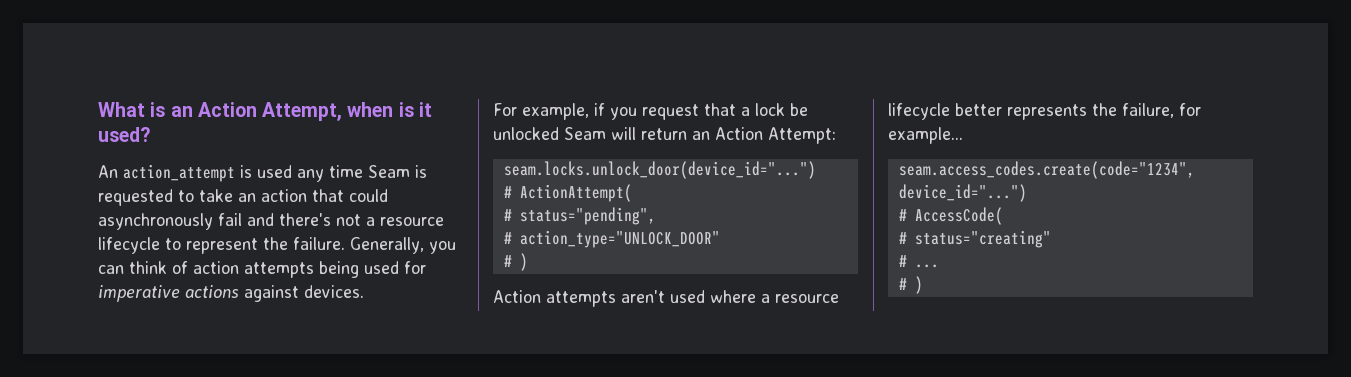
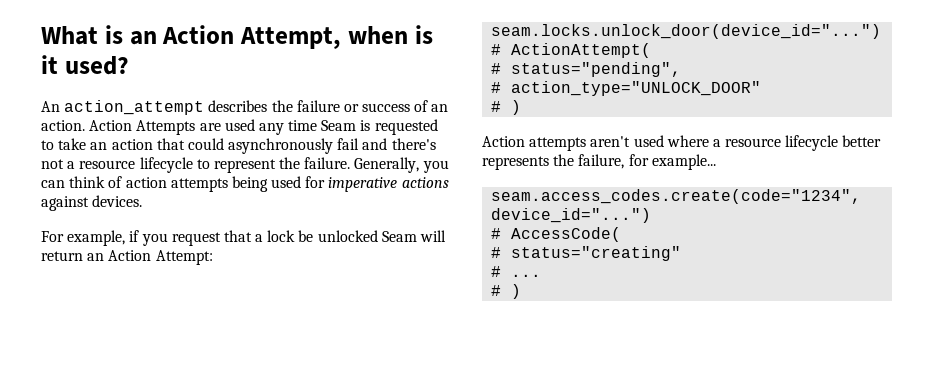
[240,165,252,178] is -> [208,100,449,112] [41,120,221,135] describes the failure or success of an action. Action Attempts are

